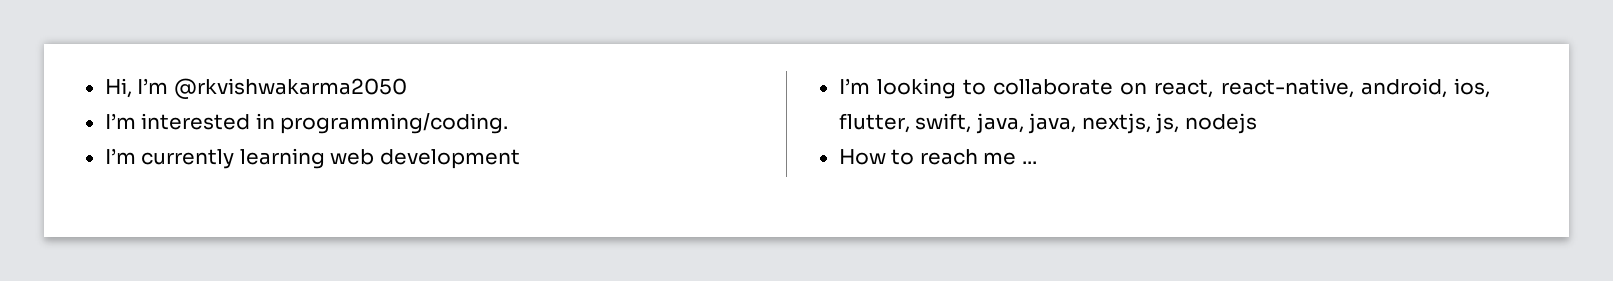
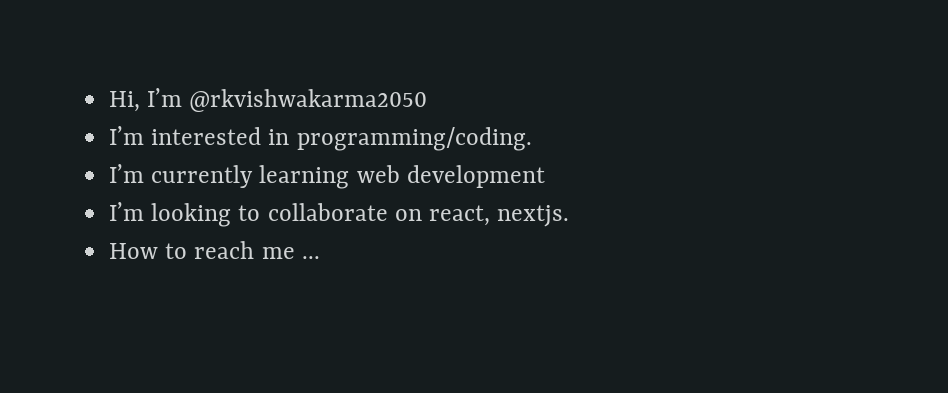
[1220,78,1490,98] [838,113,1257,134] react-native, android, ios, flutter, swift, java, java, nextjs, js, nodejs -> [497,205,570,227] nextjs.

